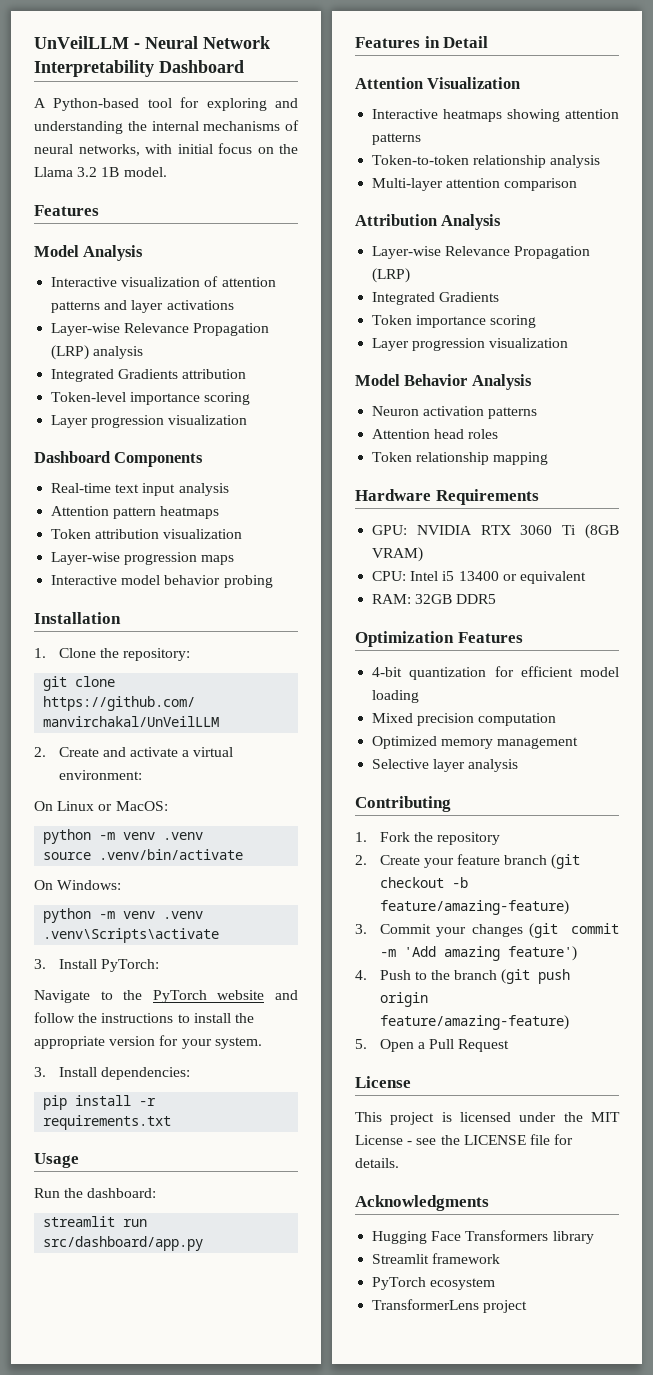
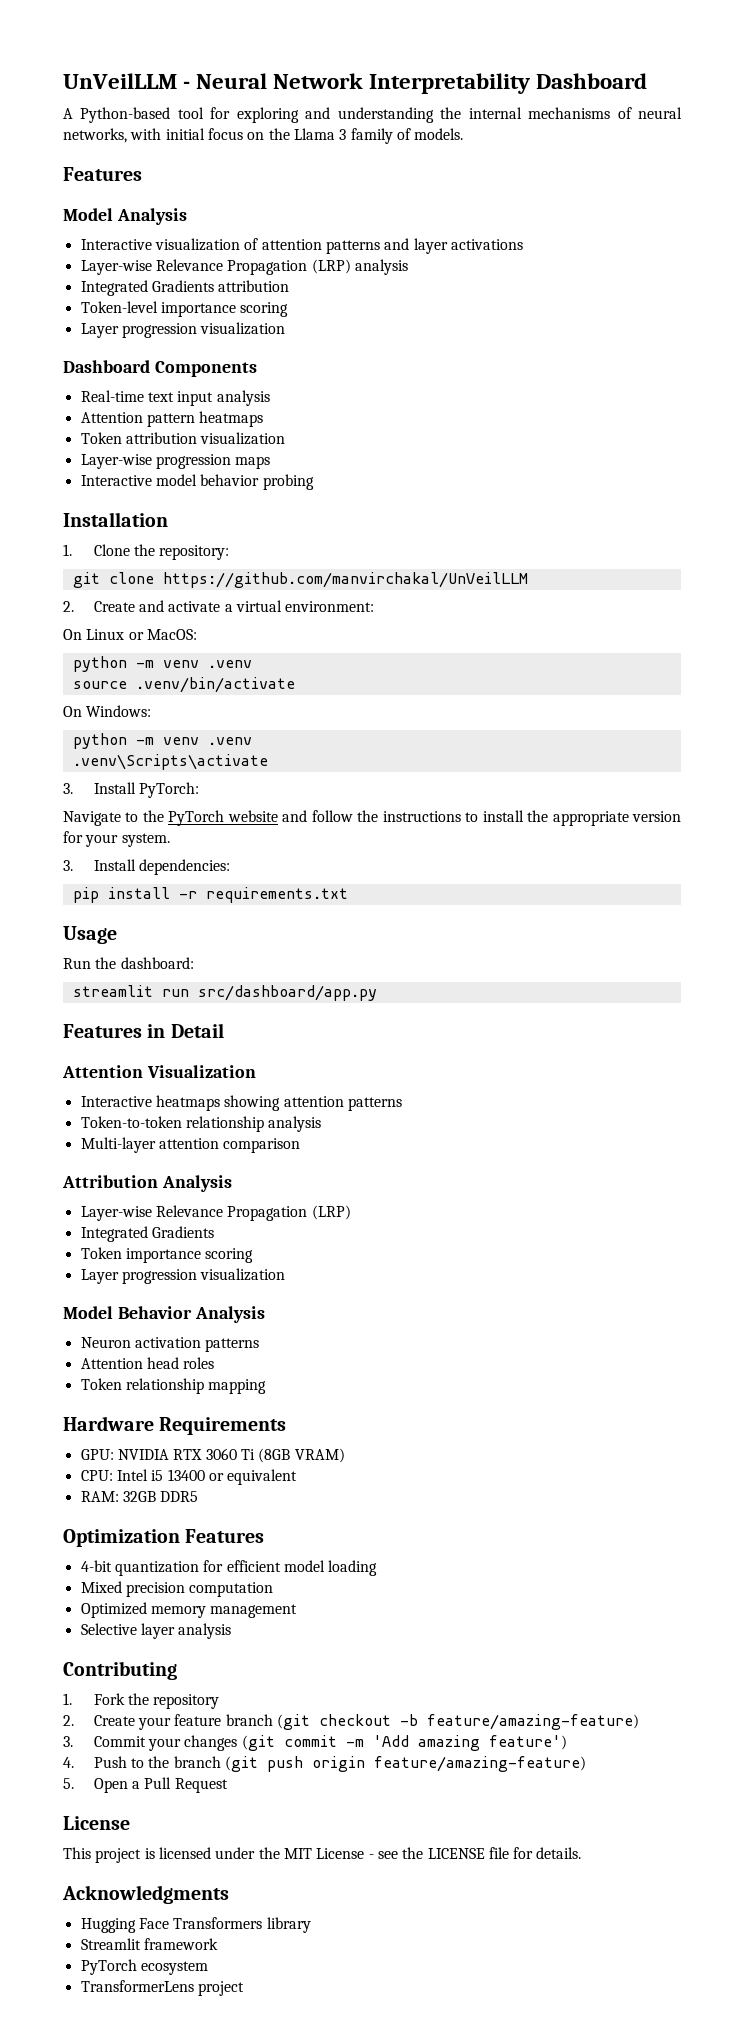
[77,167,167,177] 3.2 1B model. -> [339,128,464,144] 3 family of models.

